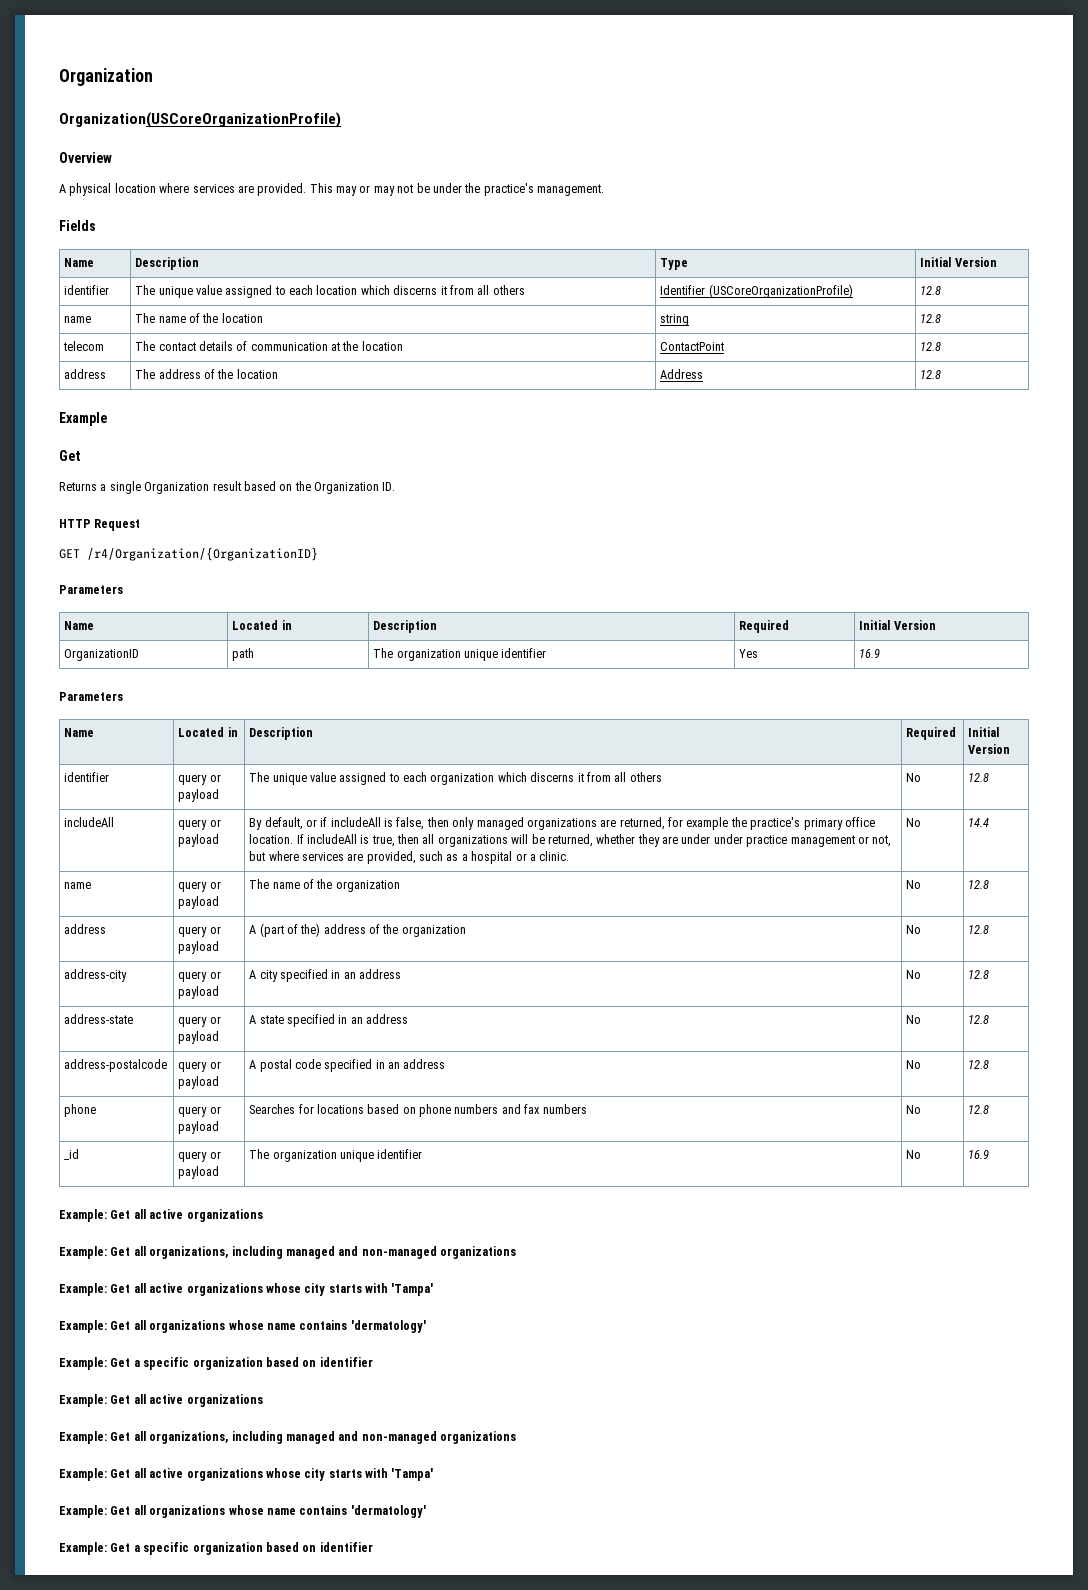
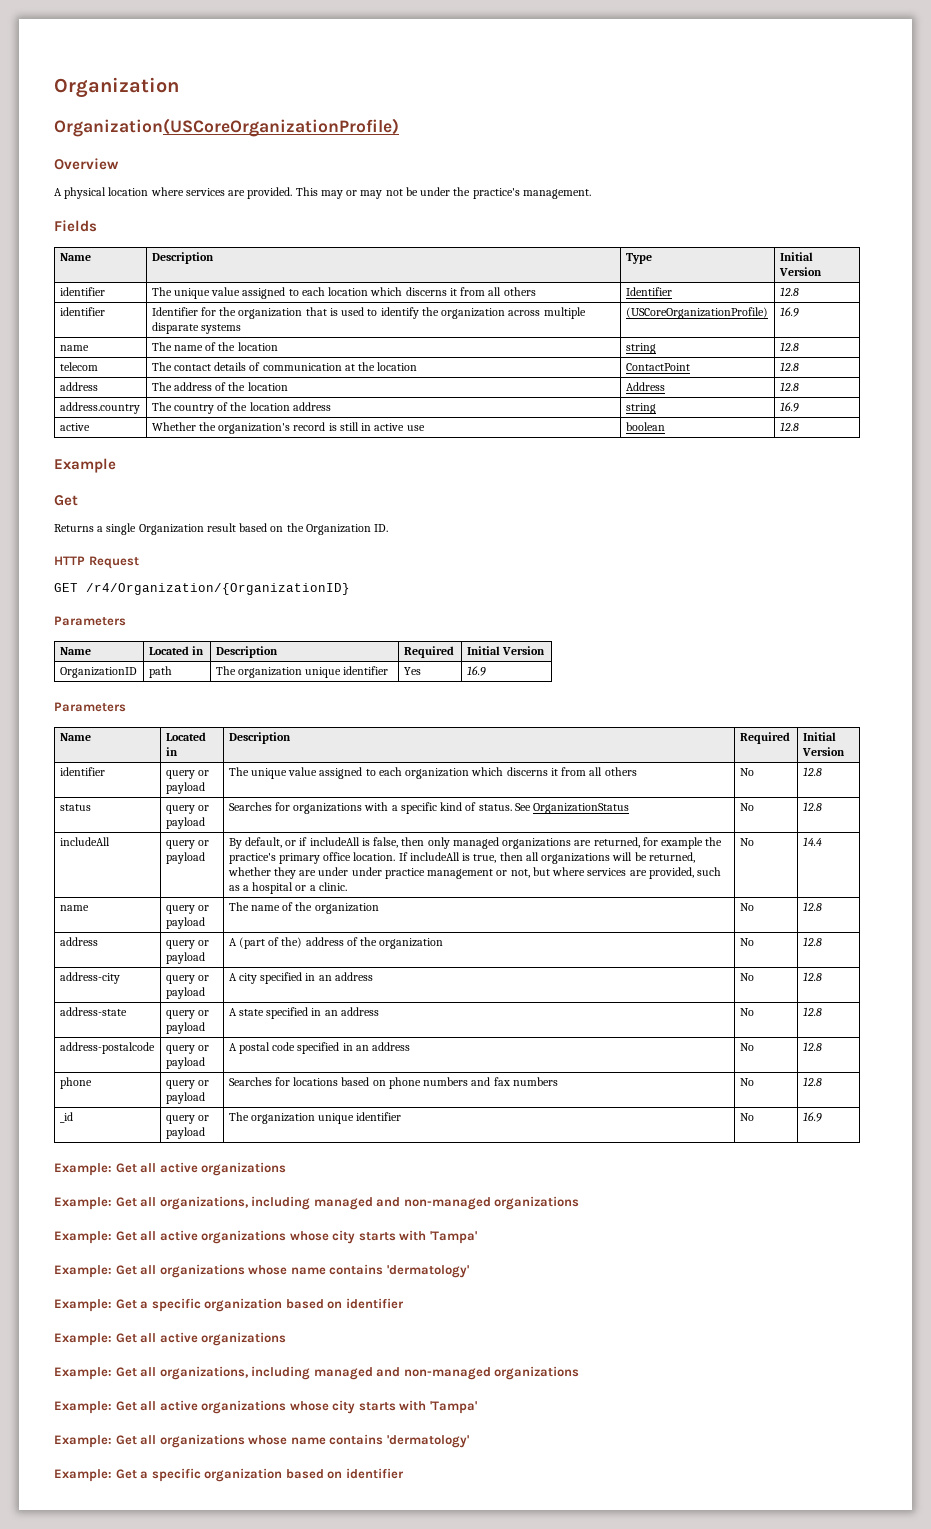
(706, 290) none -> [779,287,799,296] [59,307,105,316] [151,307,586,319] [151,322,241,334] | 12.8 // identifier | Identifier for the organization that is used to identify the organization across multiple disparate systems |
[920,286,942,295] 12.8 -> [779,307,799,317] 16.9
(942, 374) none -> [59,402,140,414] [151,402,331,414] [625,403,656,414] [779,402,799,412] [59,423,90,431] [151,422,425,434] [625,422,665,431] [779,422,799,431] // address.country | The country of the location address | string | 16.9 // active | Whether the organization's record is still in active use | boolean | 12.8
(990, 777) none -> [59,804,91,811] [165,805,209,814] [165,817,205,829] [228,802,630,814] [739,803,754,811] [802,802,822,811] // status | query or payload | Searches for organizations with a specific kind of status. See OrganizationStatus | No | 12.8

